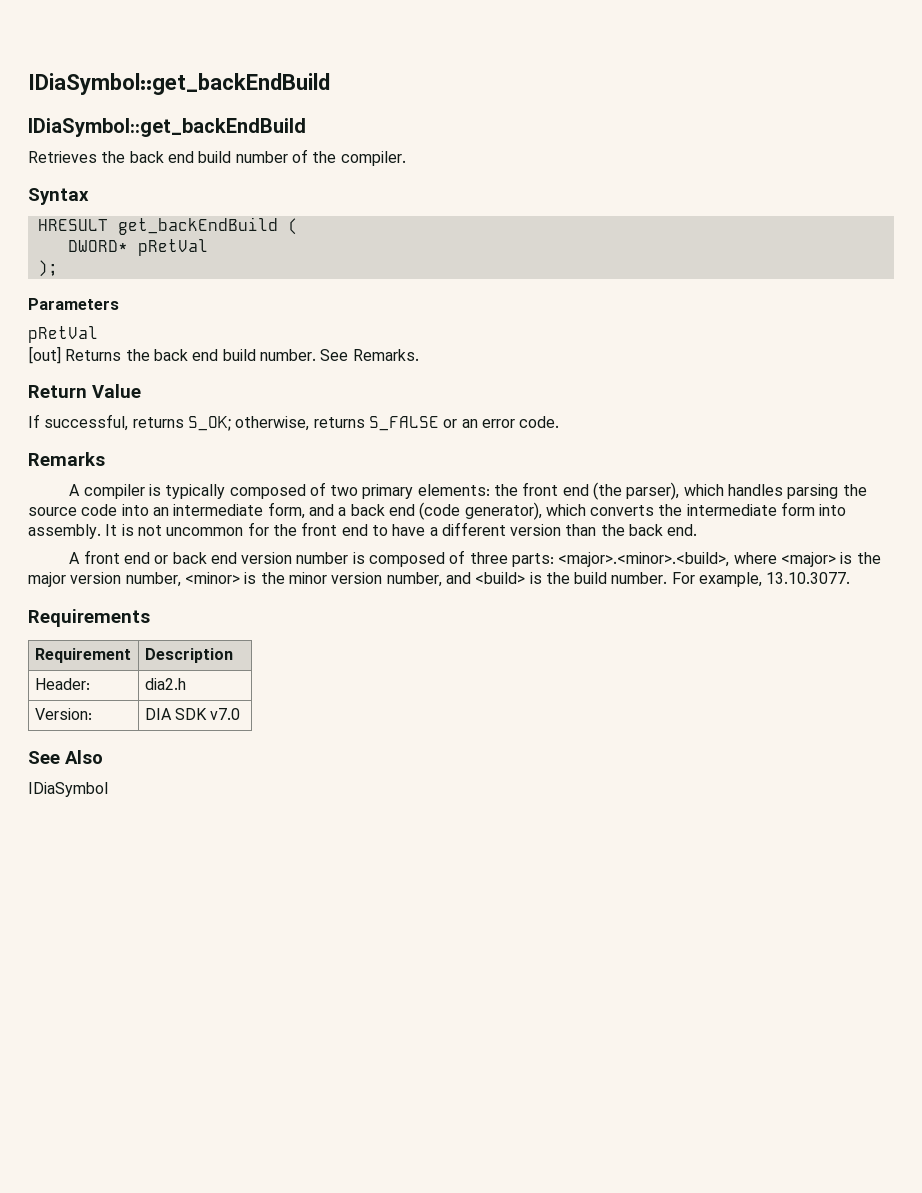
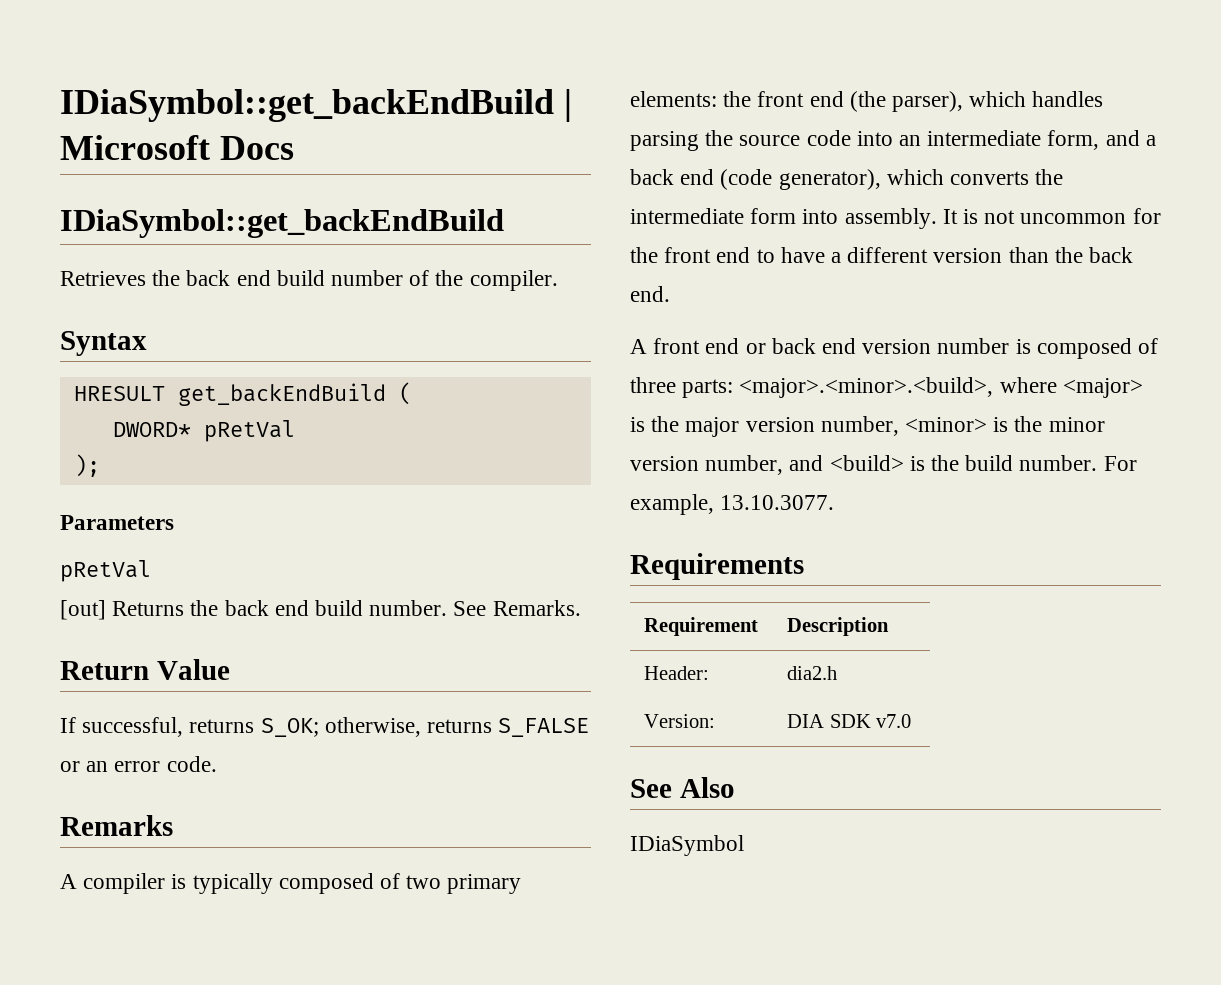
[28,73,330,95] IDiaSymbol::get_backEndBuild -> [60,89,572,122] [60,135,294,160] IDiaSymbol::get_backEndBuild | Microsoft Docs

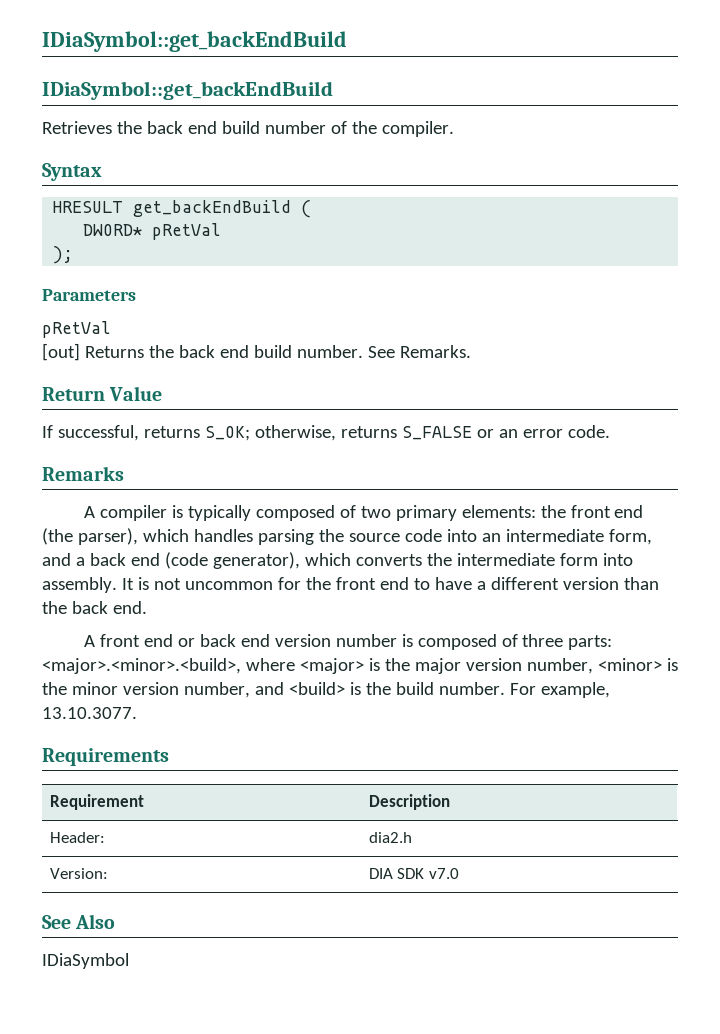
[60,89,572,122] [60,135,294,160] IDiaSymbol::get_backEndBuild | Microsoft Docs -> [42,31,347,52] IDiaSymbol::get_backEndBuild

